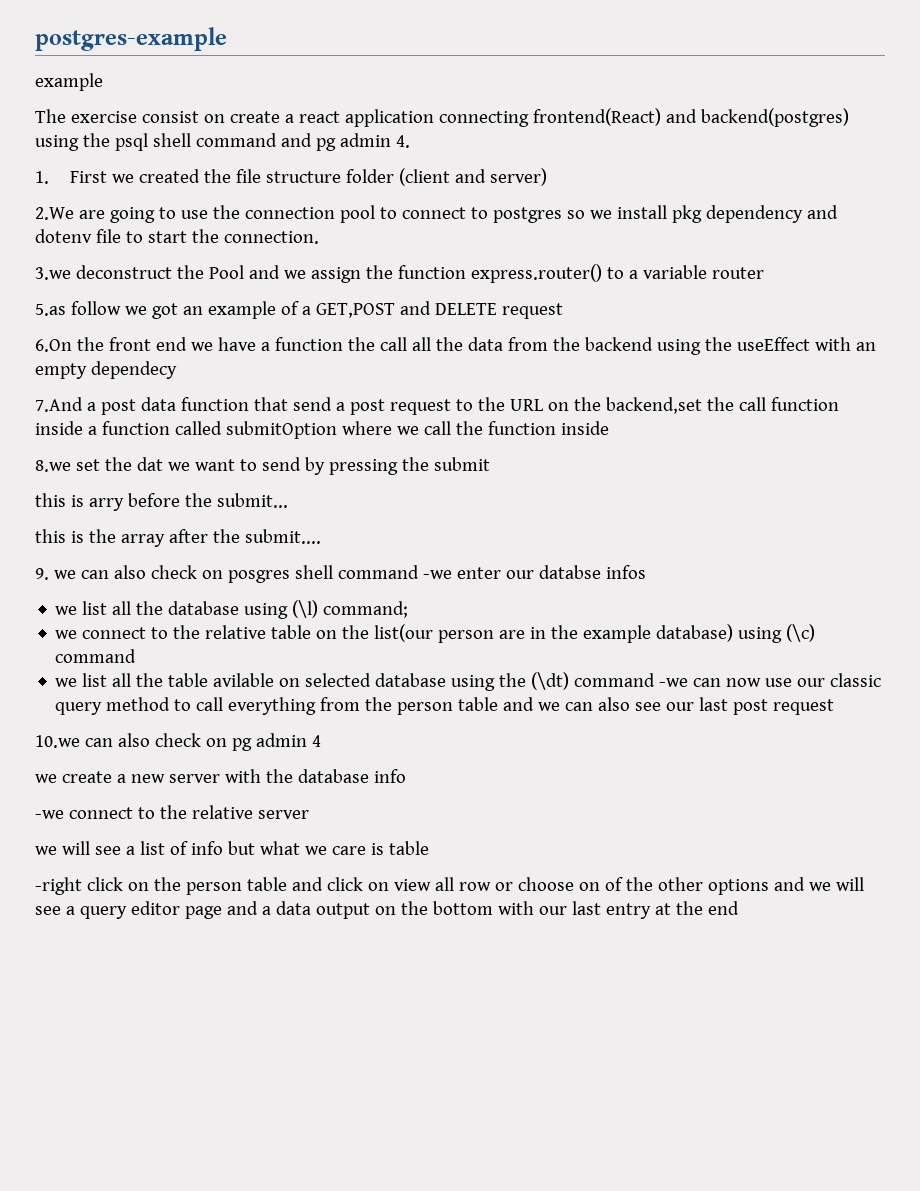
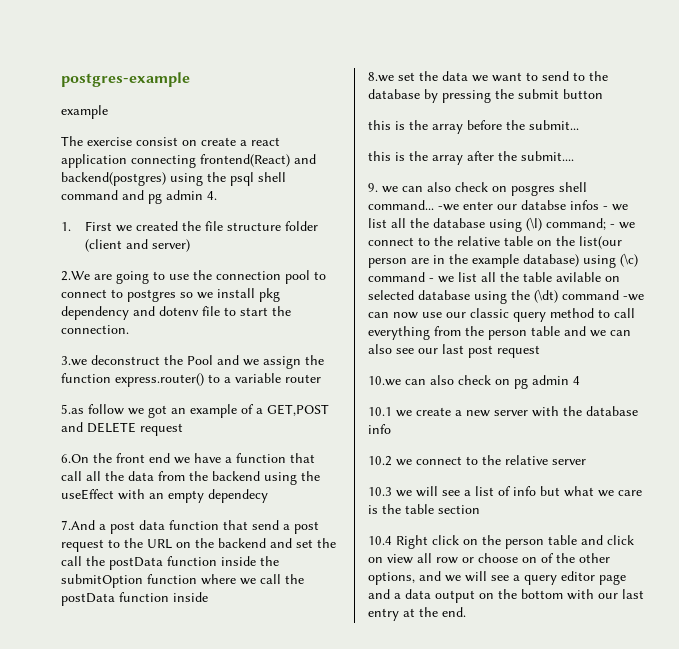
[347,337,375,351] the -> [290,453,315,463] that
[605,397,839,414] [35,421,337,439] backend,set the call function inside a function called submitOption -> [218,538,336,548] [61,556,279,570] [61,574,197,588] backend and set the call the postData function inside the submitOption function
(483, 428) none -> [61,593,115,606] postData
[136,457,163,471] dat -> [442,71,468,81] data
(301, 464) none -> [573,71,608,81] [368,89,420,99] to the database
[35,493,124,511] // this is arry -> [563,89,603,99] [368,120,463,134] button // this is the array
[337,565,419,579] command -> [368,200,434,210] command...
(646, 572) // -> [603,206,608,210] -
(409, 609) // -> [610,224,615,228] -
(137, 656) // -> [429,278,434,282] -
(321, 741) none -> [368,407,392,416] 10.1
[35,810,64,819] -we -> [368,456,412,466] 10.2 we
(309, 814) none -> [368,487,392,496] 10.3
[388,841,429,855] [35,877,82,895] table // -right -> [382,504,480,514] [368,535,428,549] the table section // 10.4 Right
[707,879,769,895] options -> [368,572,415,585] options,
[707,901,739,915] end -> [442,607,466,617] end.

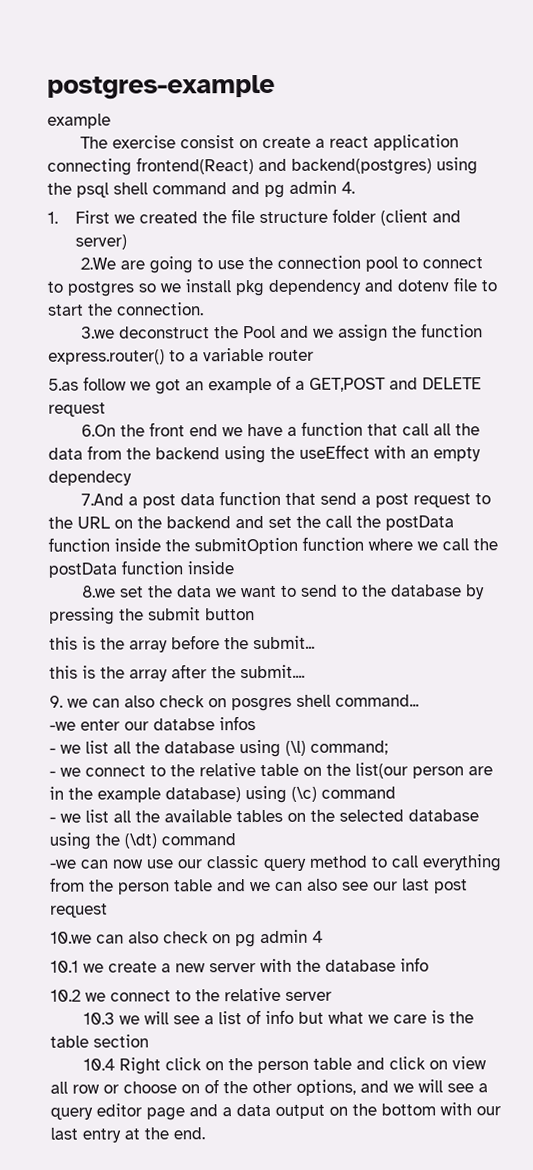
(434, 205) none -> (419, 700) //
(599, 205) none -> (256, 723) //
(606, 224) none -> (388, 747) //
[429,272,620,283] - we list all the table avilable on -> [49,809,335,823] // - we list all the available tables on the
(619, 295) none -> (236, 839) //

